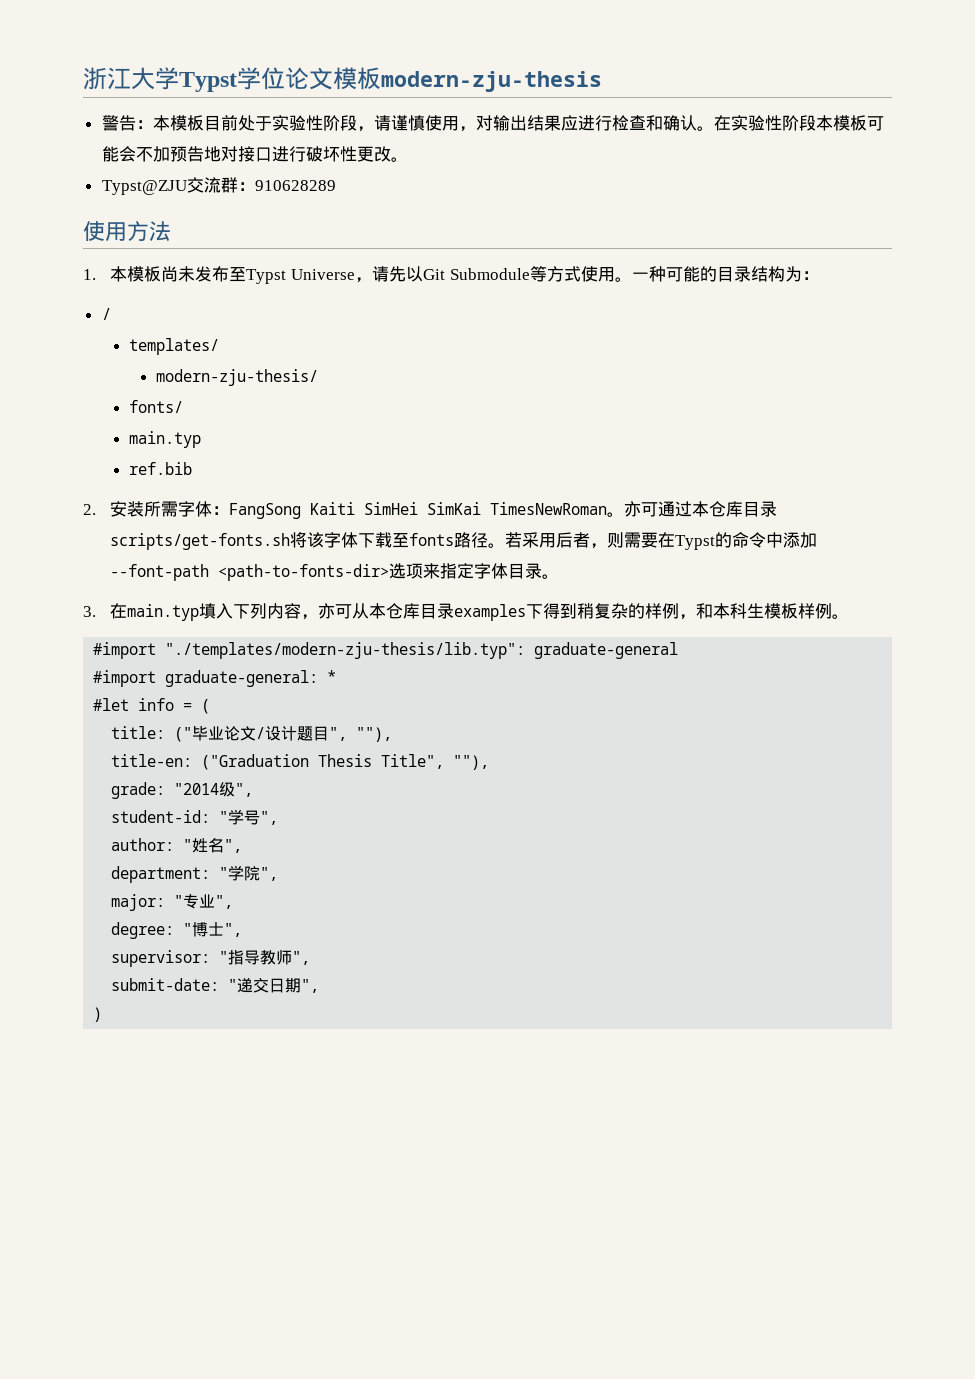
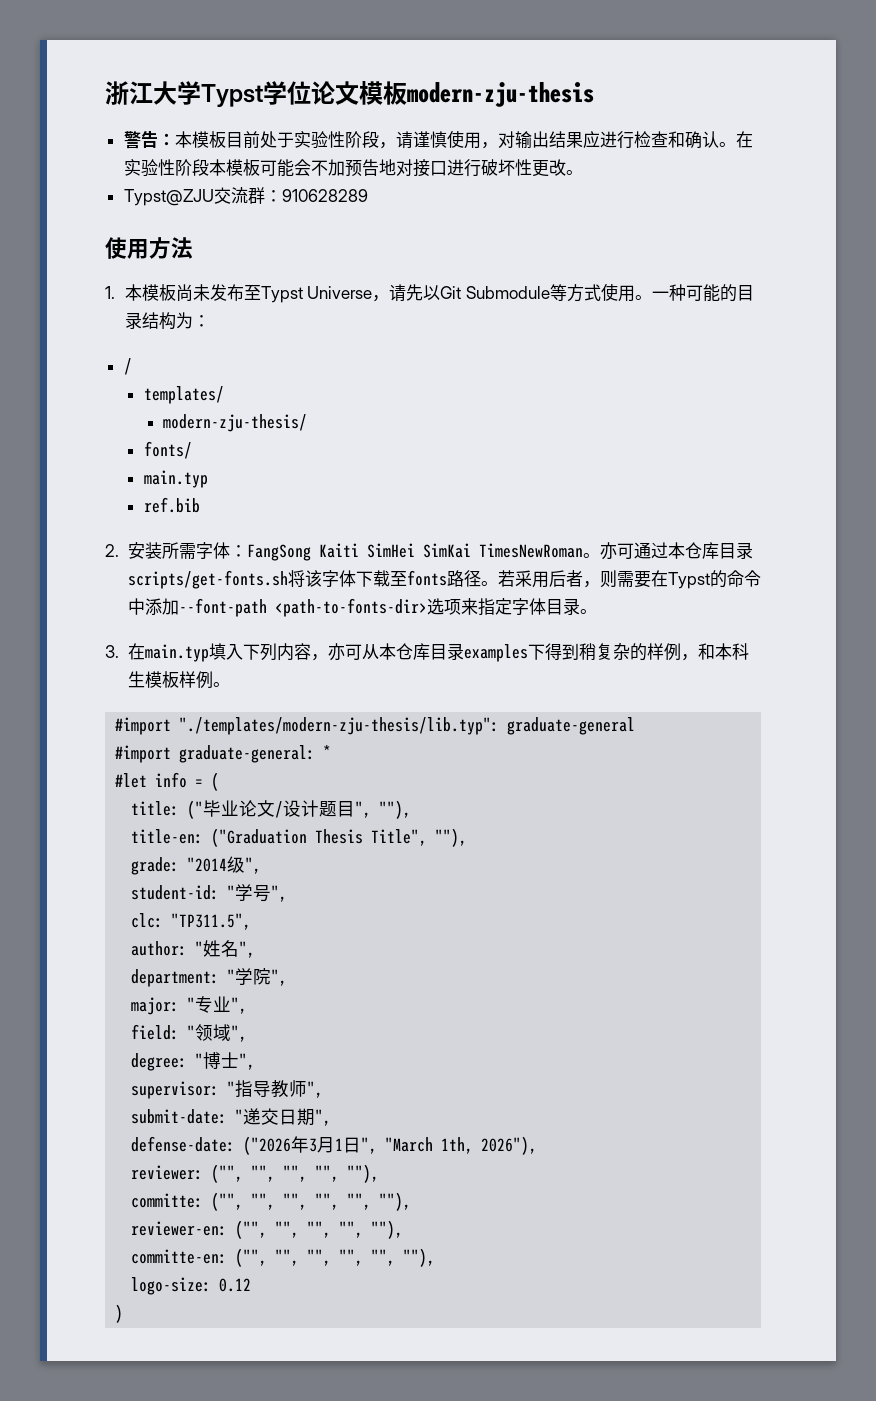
(279, 818) none -> [131,913,252,930] // clc: "TP311.5",
(234, 902) none -> [131,1024,248,1042] // field: "领域",
(320, 986) none -> [131,1136,538,1155] [131,1164,380,1183] [131,1192,412,1211] [131,1220,404,1239] [131,1248,436,1267] [131,1277,252,1295] // defense-date: ("2026年3月1日", "March 1th, 2026"), // reviewer: ("", "", "", "", ""), // committe: ("", "", "", "", "", ""), // reviewer-en: ("", "", "", "", ""), // committe-en: ("", "", "", "", "", ""), // logo-size: 0.12

